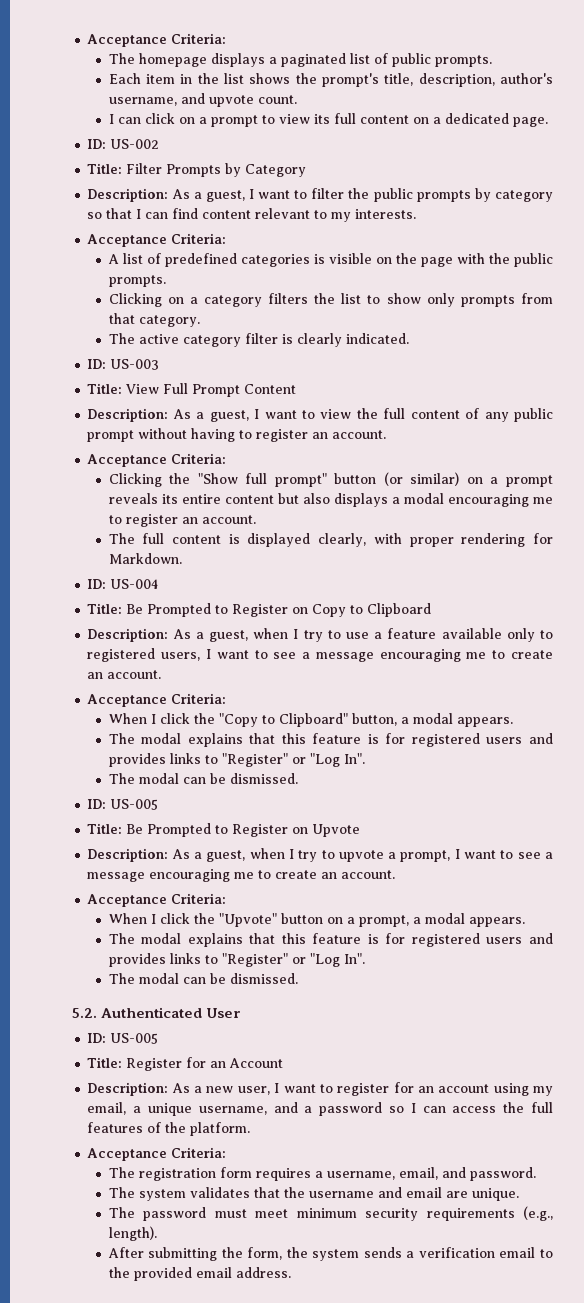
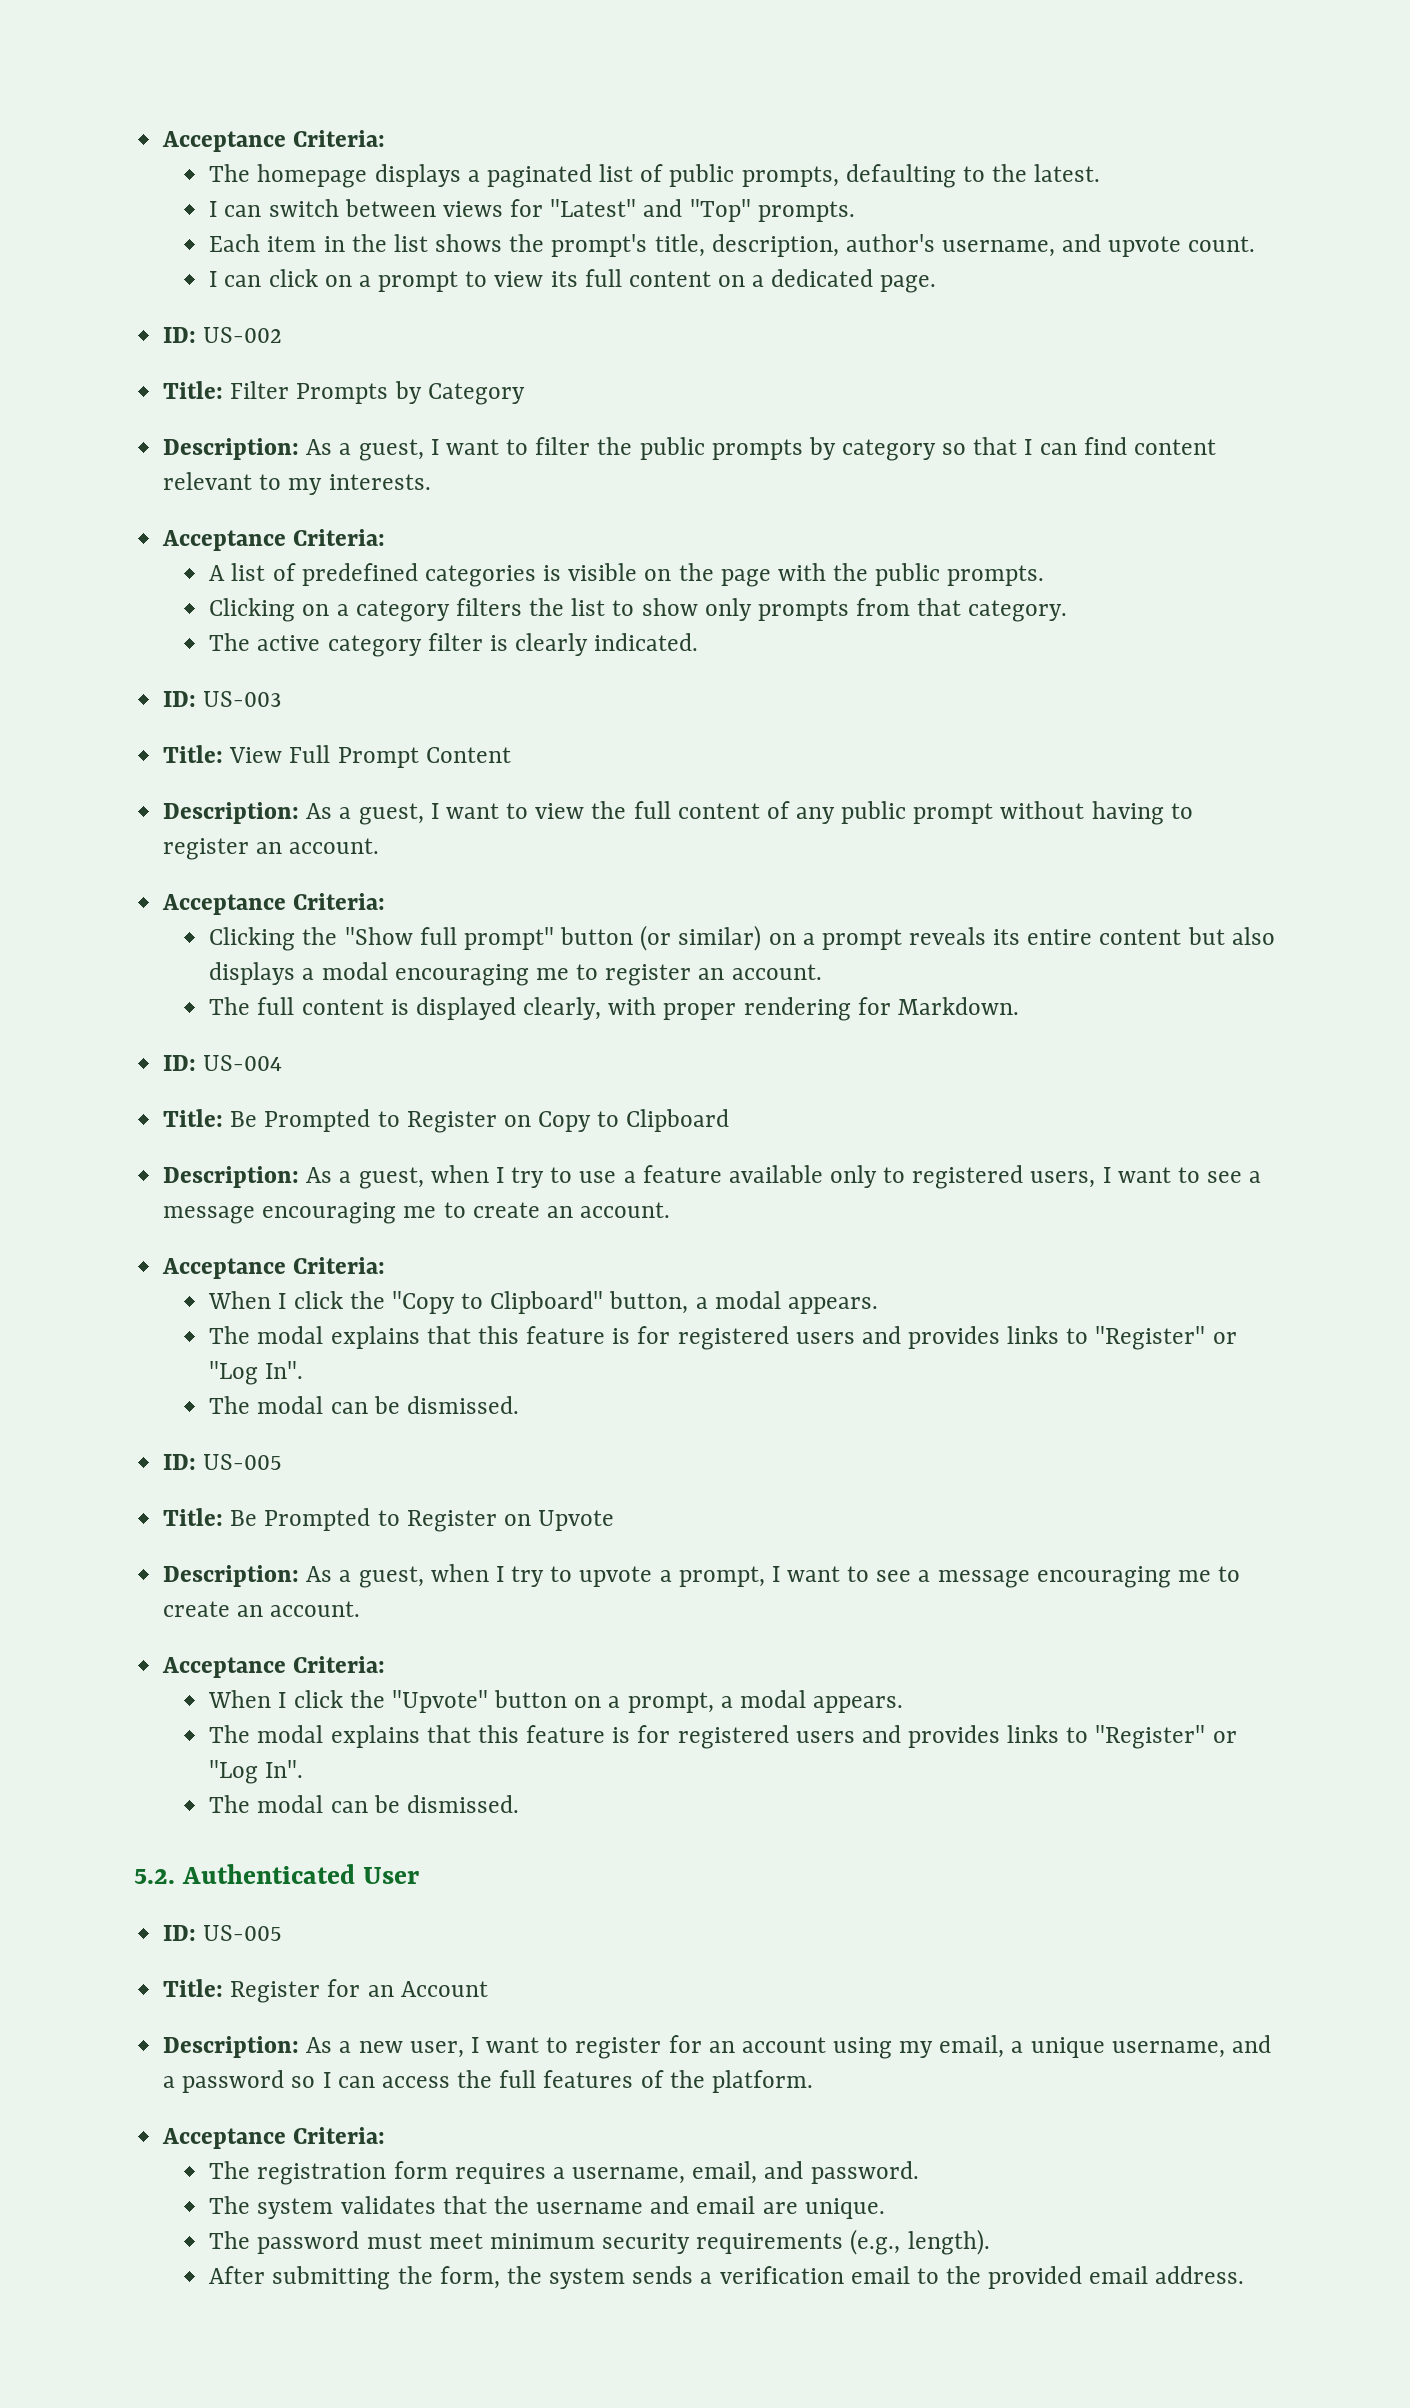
(431, 60) none -> [741,164,1101,188] [209,199,751,222] prompts, defaulting to the latest. // I can switch between views for "Latest" and "Top"

